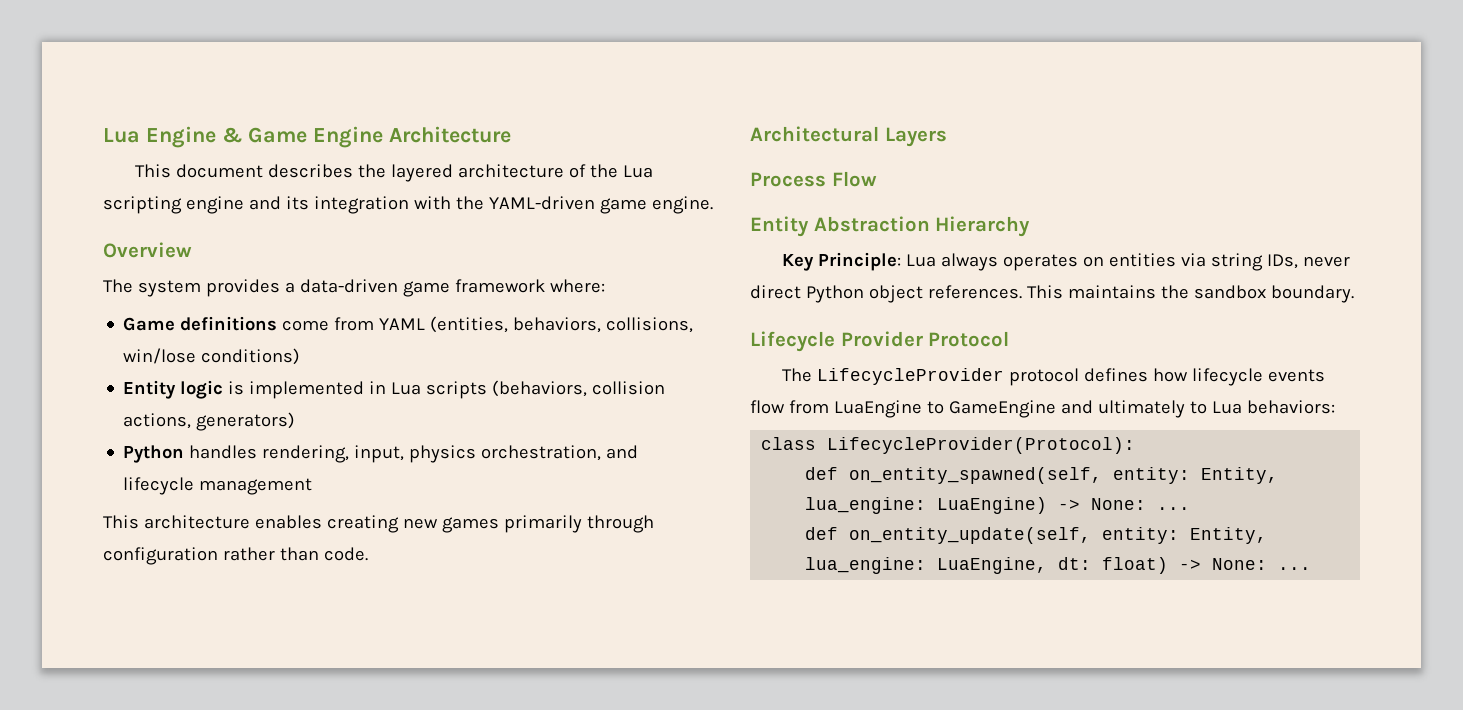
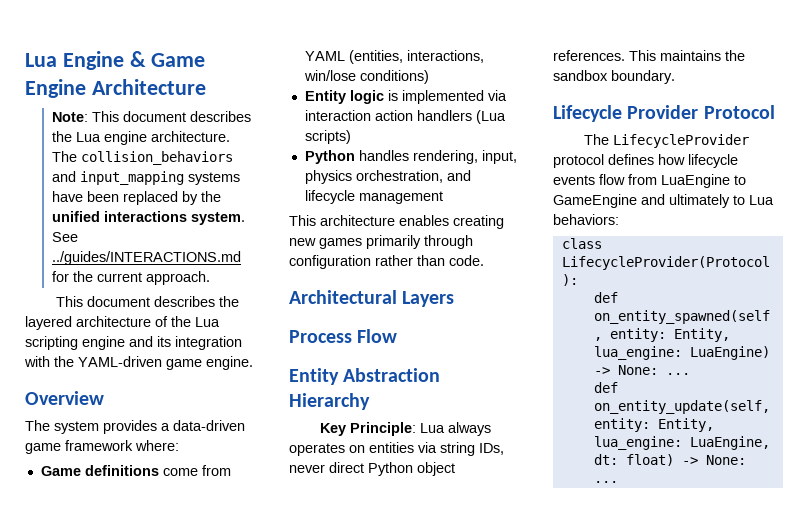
(512, 134) none -> [51,111,251,122] [51,131,230,145] [51,151,233,165] [51,171,240,185] [51,191,221,205] [51,211,245,225] [51,232,78,242] [51,251,241,265] [51,271,210,285] // Note: This document describes the Lua engine architecture. The collision_behaviors and input_mapping systems have been replaced by the unified interactions system. See ../guides/INTERACTIONS.md for the current approach.
[513,317,694,333] behaviors, collisions, -> [406,50,484,63] interactions,
[369,380,666,399] [123,412,296,431] in Lua scripts (behaviors, collision actions, generators) -> [487,90,507,101] [304,110,506,124] [304,130,351,144] via interaction action handlers (Lua scripts)

